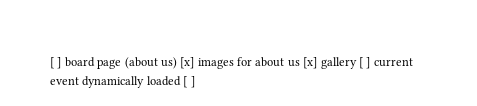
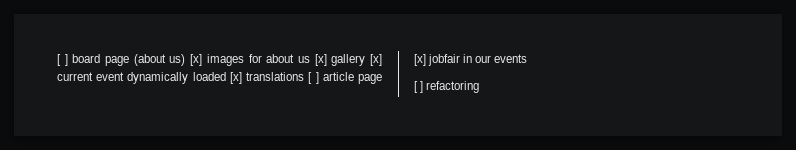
[358,57,371,69] [ ] -> [369,54,382,66] [x]
[183,76,195,88] [ ] -> [229,72,383,84] [414,54,528,66] [414,81,480,93] [x] translations [ ] article page [x] jobfair in our events // [ ] refactoring

